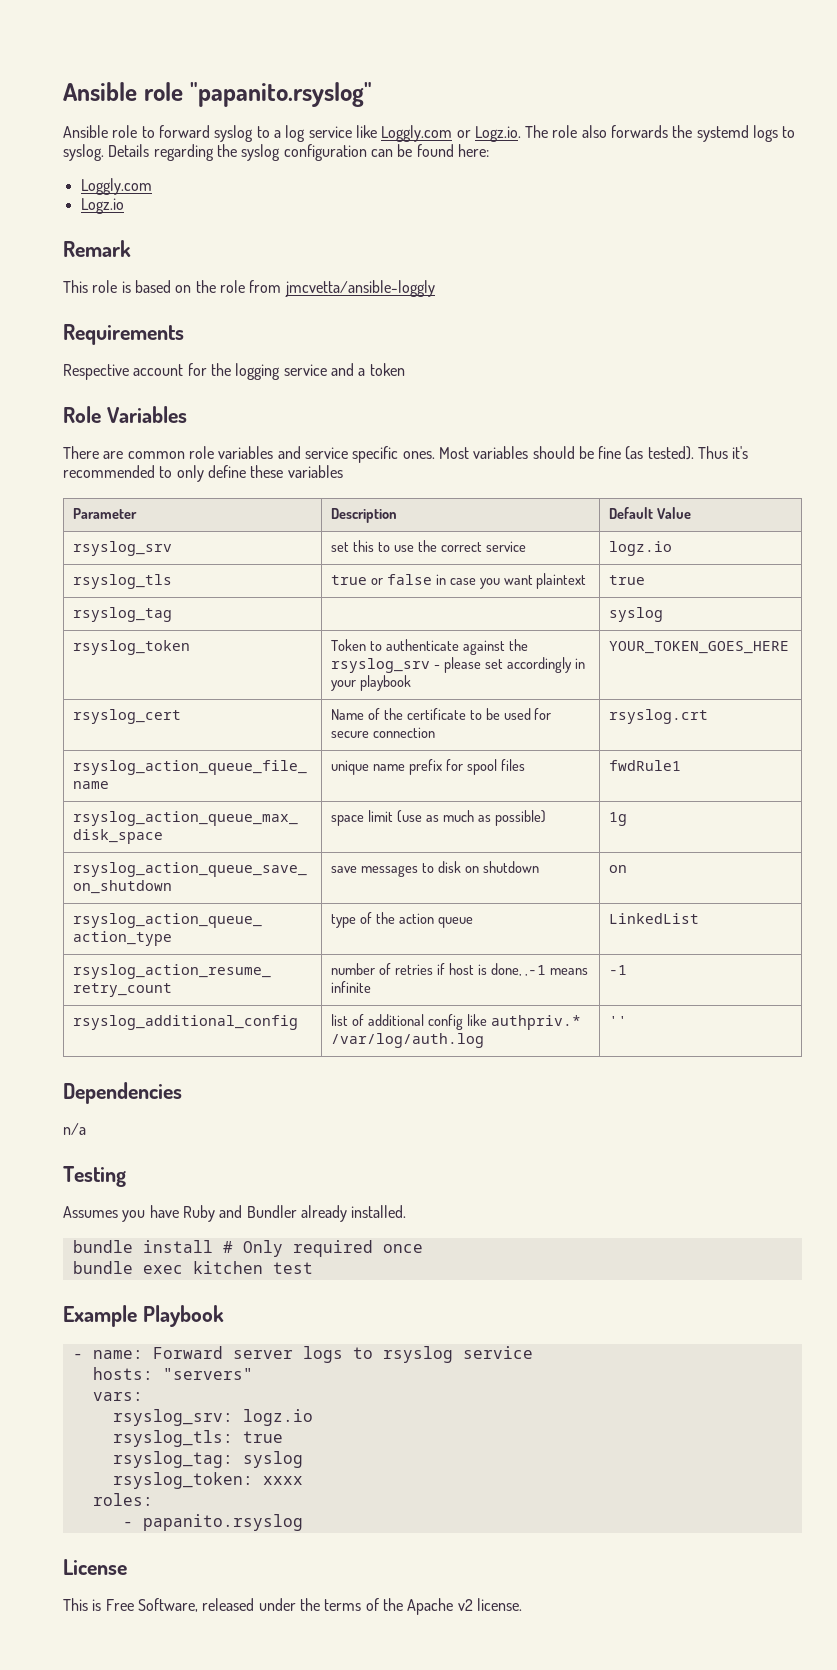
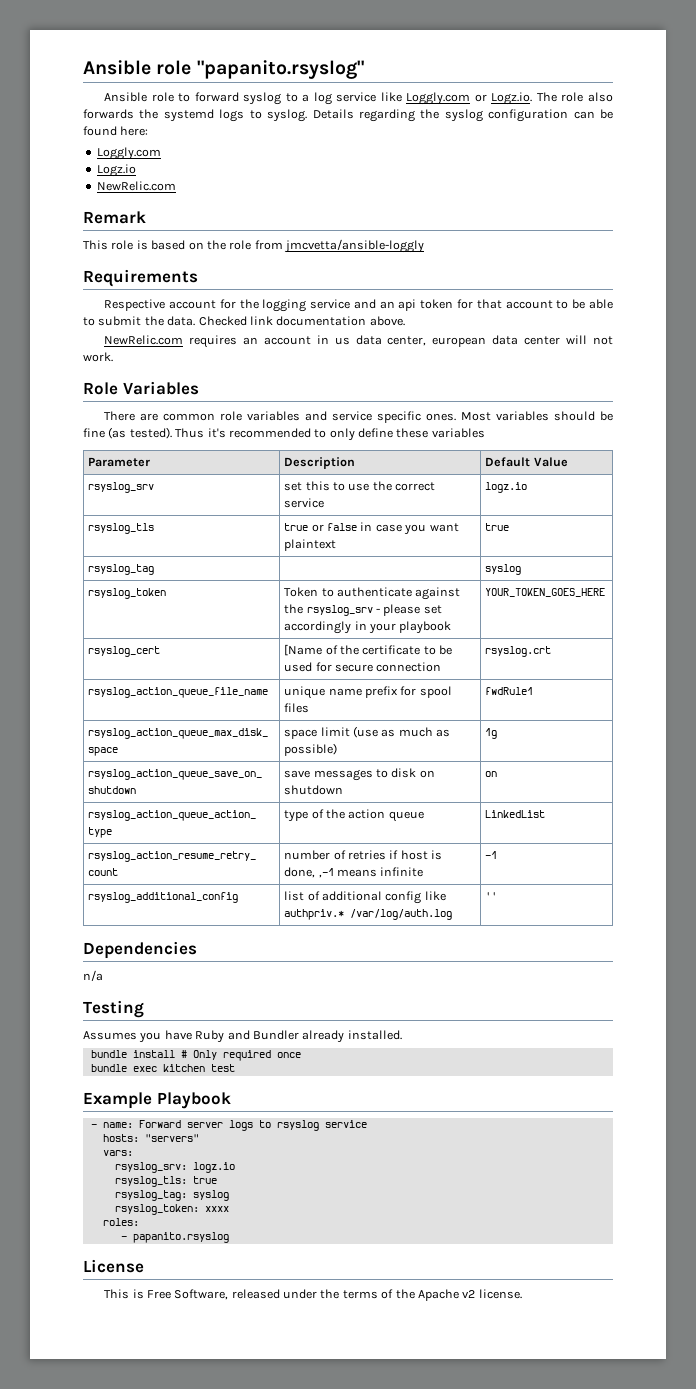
(124, 206) none -> [96,181,176,191] // NewRelic.com
[358,368,366,376] a -> [379,299,417,311] an api
(405, 369) none -> [457,299,614,309] [83,316,405,326] [104,335,613,348] [83,352,113,362] for that account to be able to submit the data. Checked link documentation above. // NewRelic.com requires an account in us data center, european data center will not work.
[331,709,365,720] Name -> [284,644,323,656] [Name

